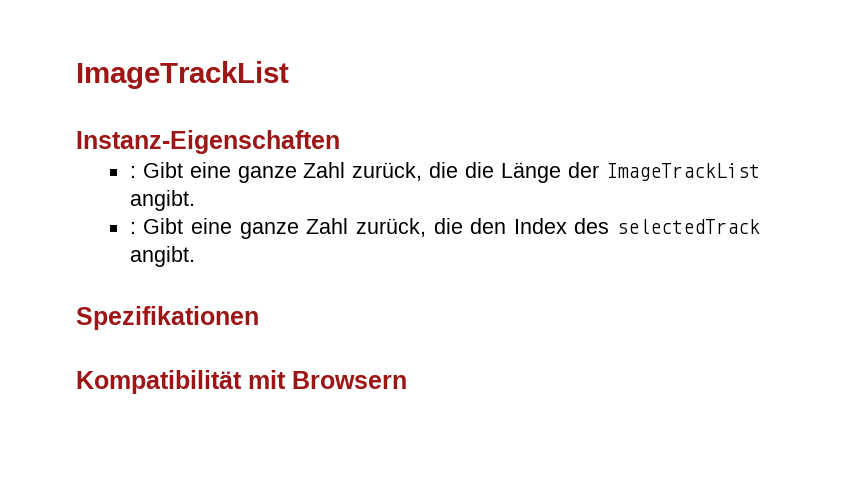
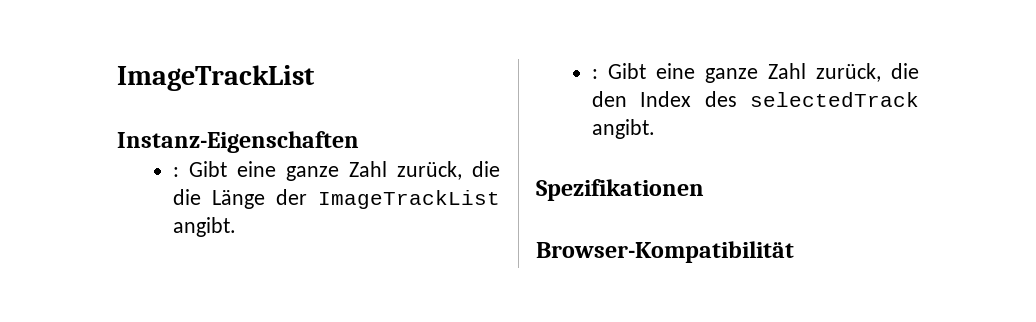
[76,370,407,394] Kompatibilität mit Browsern -> [536,241,794,263] Browser-Kompatibilität

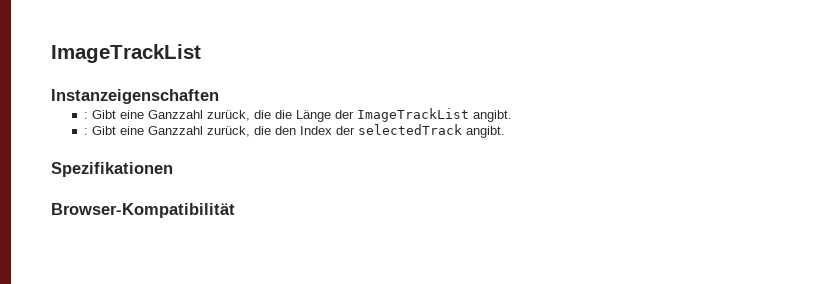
[117,131,359,153] [173,161,388,181] Instanz-Eigenschaften // : Gibt eine ganze Zahl -> [51,89,219,104] [84,110,204,119] Instanzeigenschaften // : Gibt eine Ganzzahl
[705,63,807,83] ganze Zahl -> [148,126,204,135] Ganzzahl
[704,91,737,107] des -> [336,126,356,135] der

